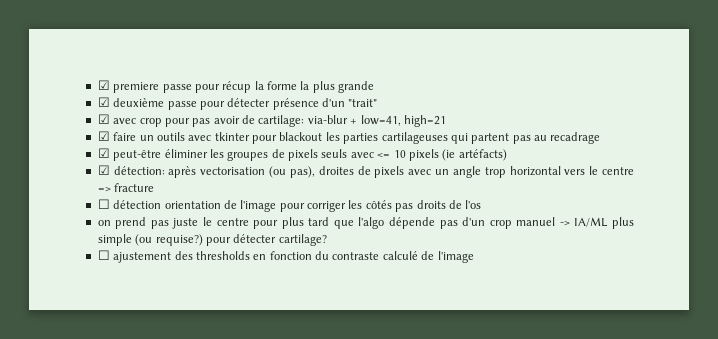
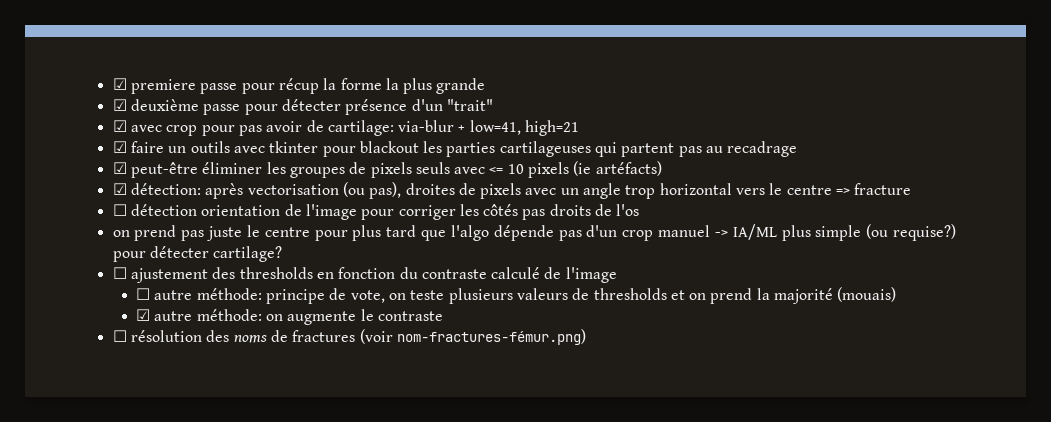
(474, 257) none -> [135,287,897,304] [135,309,443,325] [112,329,586,345] // ☐ autre méthode: principe de vote, on teste plusieurs valeurs de thresholds et on prend la majorité (mouais) // ☑ autre méthode: on augmente le contraste // ☐ résolution des noms de fractures (voir nom-fractures-fémur.png)

